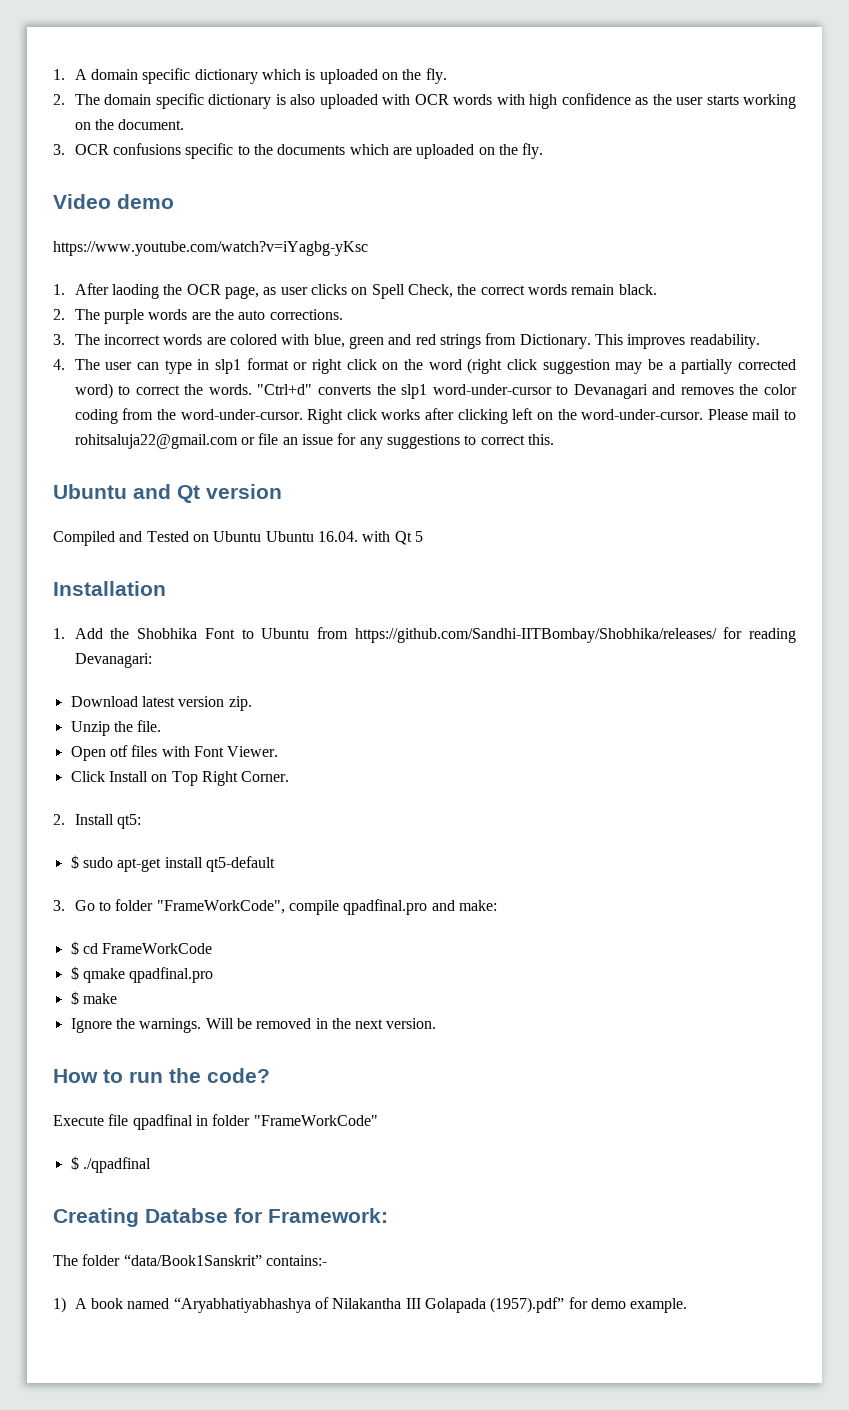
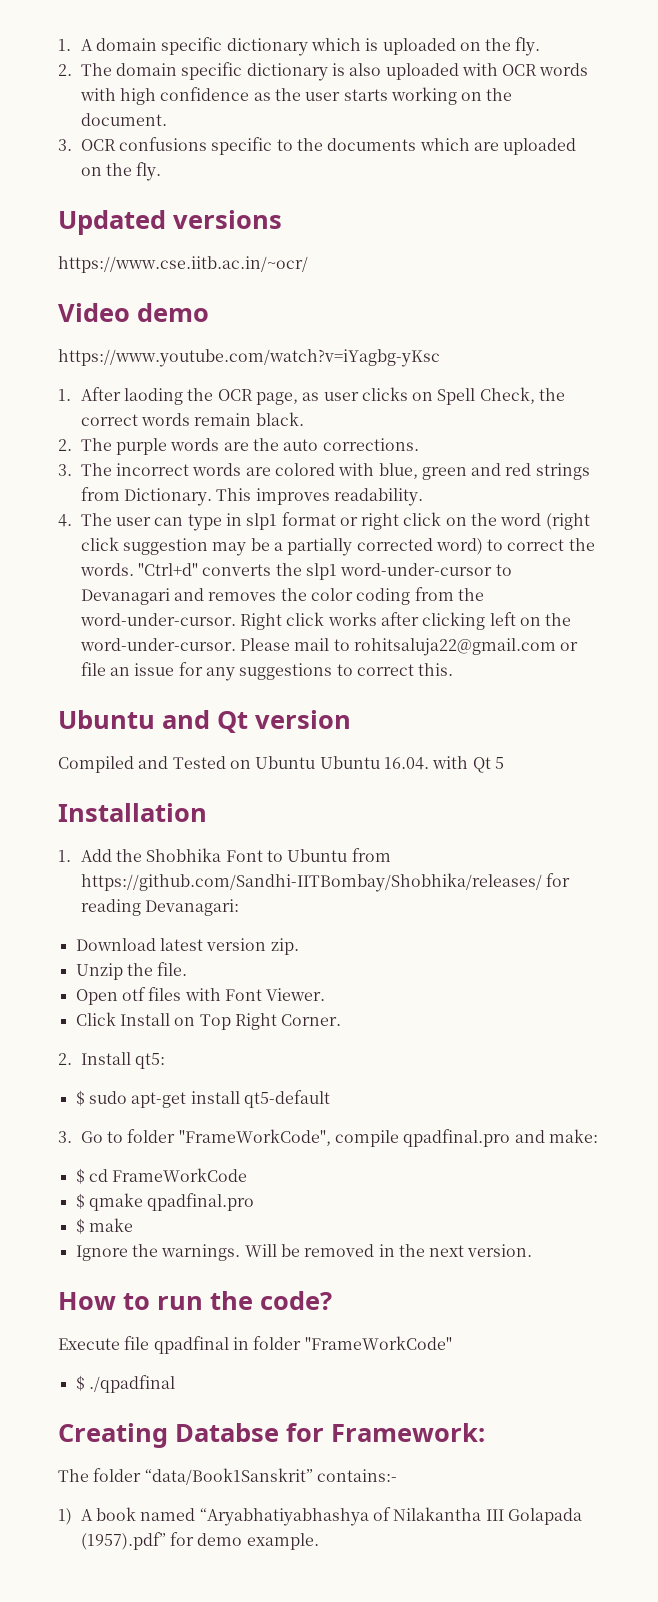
(544, 151) none -> [58,210,282,235] [58,256,308,273] // Updated versions // https://www.cse.iitb.ac.in/~ocr/

